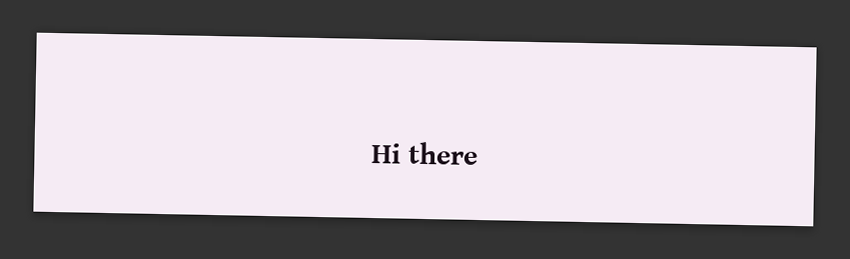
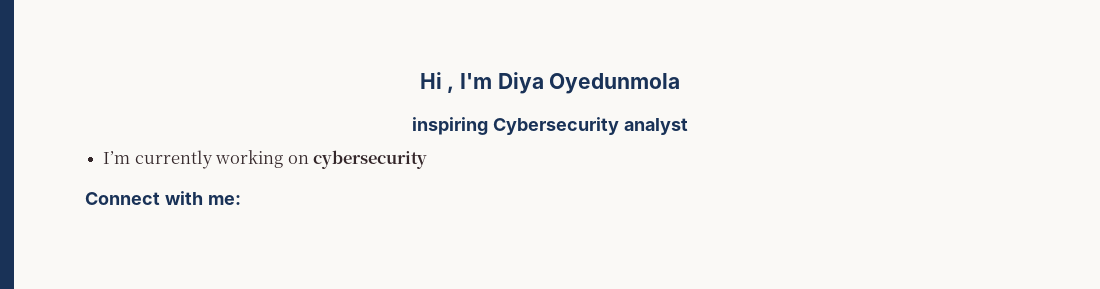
[408,141,478,165] there -> [447,72,681,94] [412,117,688,135] [103,150,427,169] [85,191,241,205] , I'm Diya Oyedunmola // inspiring Cybersecurity analyst // I’m currently working on cybersecurity // Connect with me:

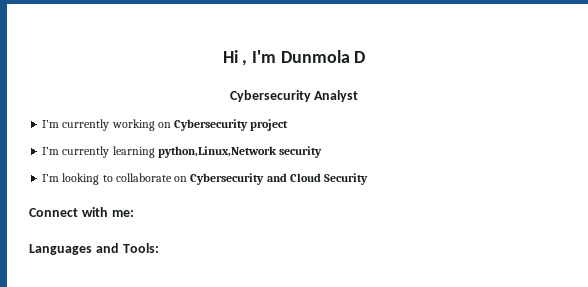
[497,72,681,94] [412,117,688,135] Diya Oyedunmola // inspiring Cybersecurity analyst -> [280,50,366,63] [229,90,359,102] Dunmola D // Cybersecurity Analyst
[312,150,427,169] cybersecurity -> [174,119,289,131] [42,146,323,158] [42,173,369,185] Cybersecurity project // I’m currently learning python,Linux,Network security // I’m looking to collaborate on Cybersecurity and Cloud Security
(241, 200) none -> [29,243,159,255] // Languages and Tools:

